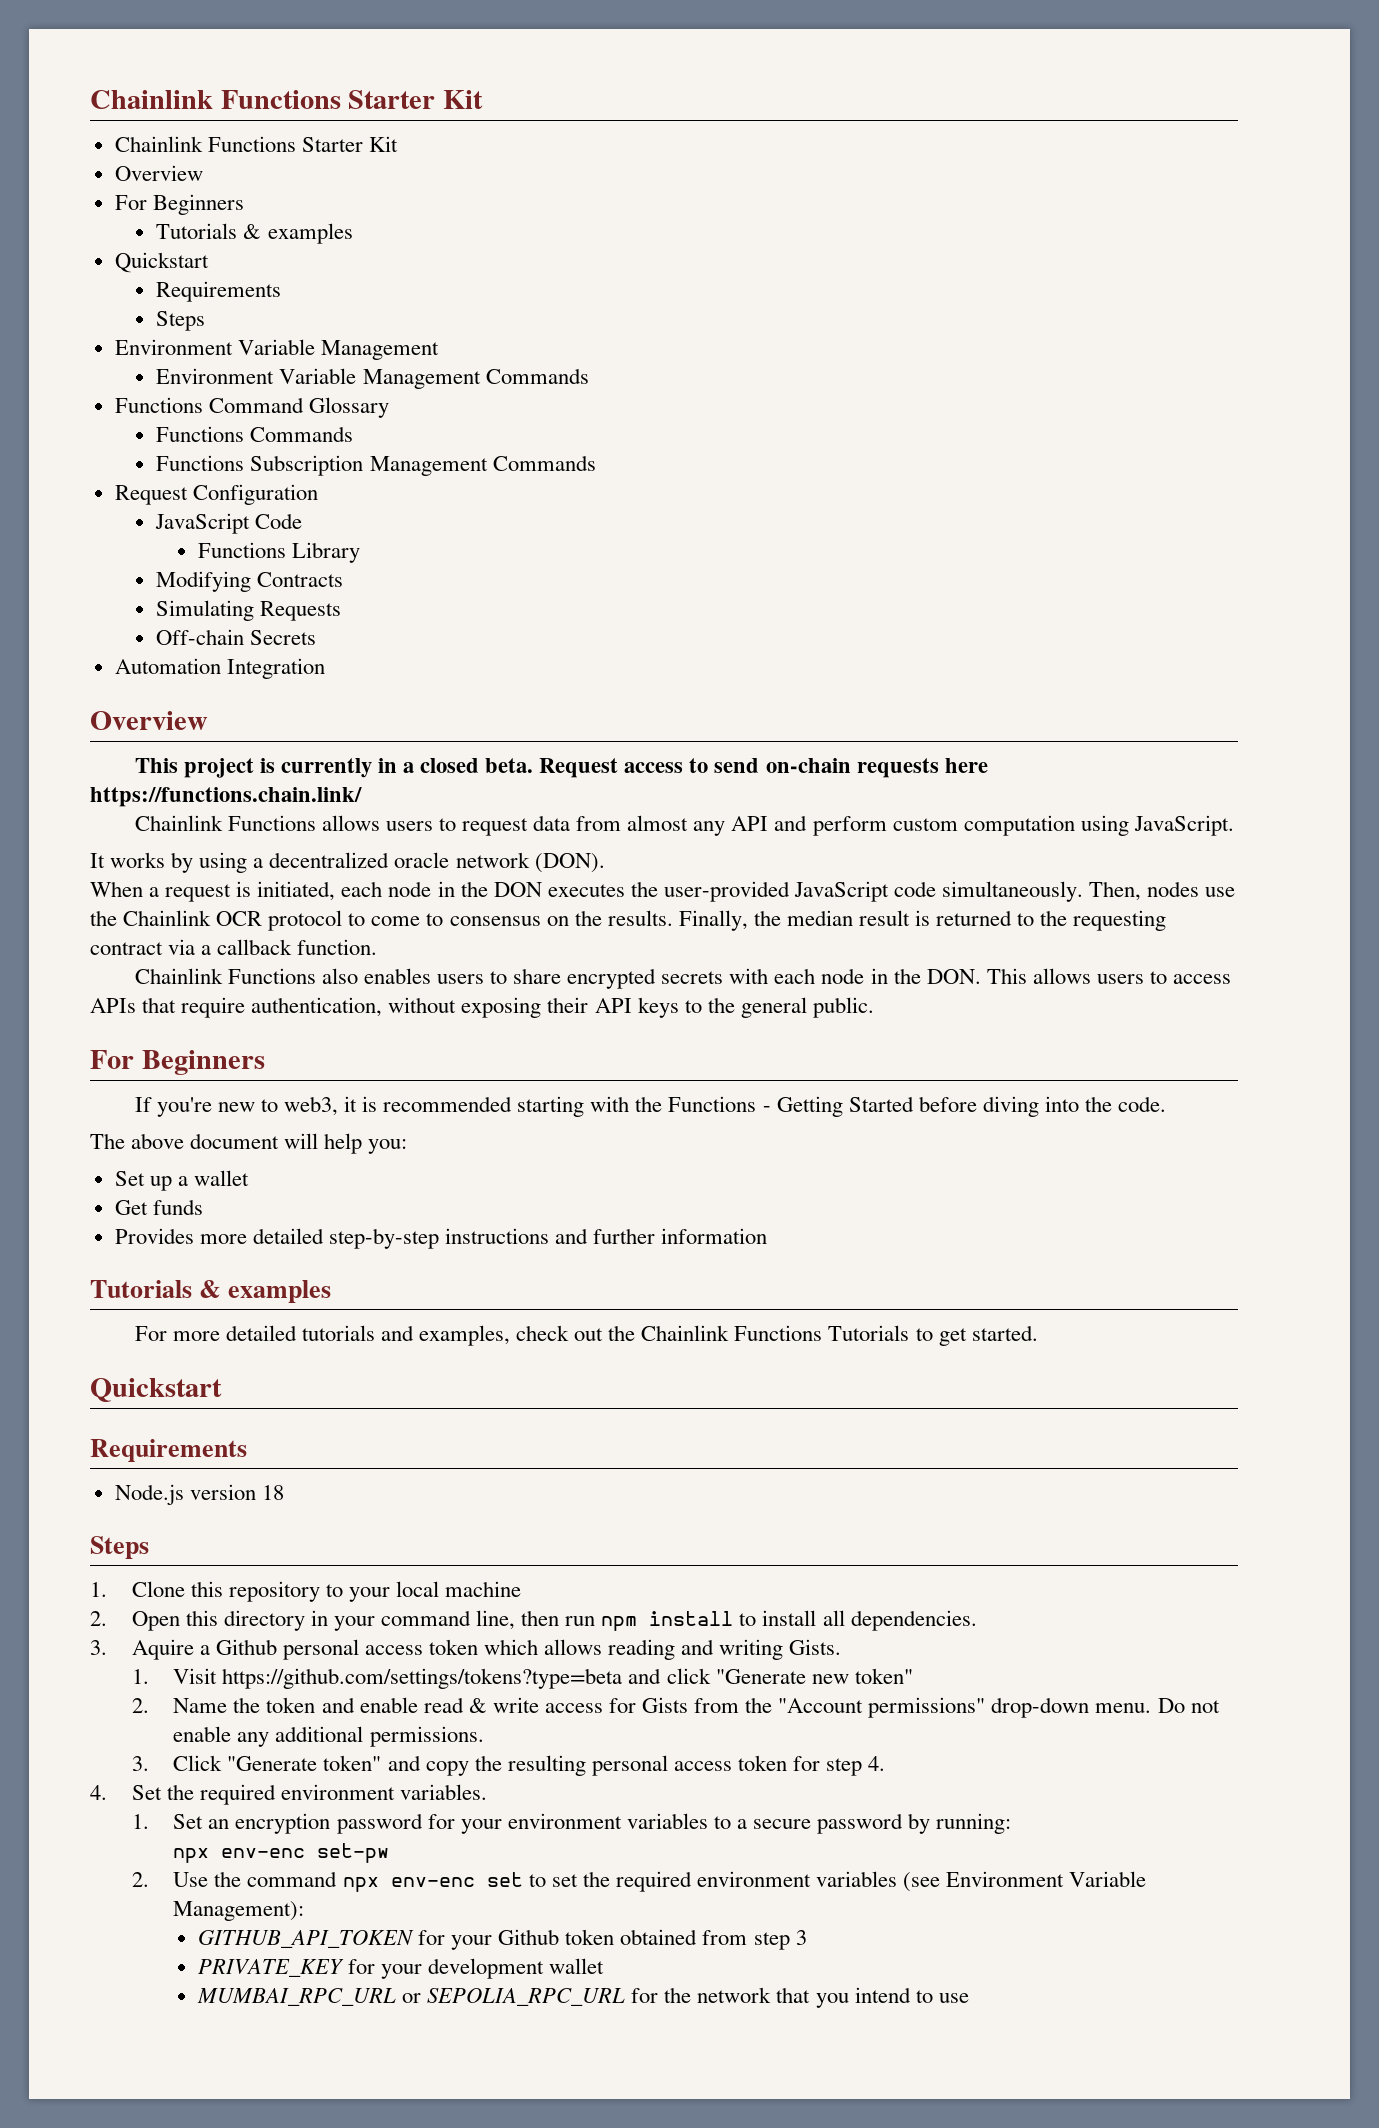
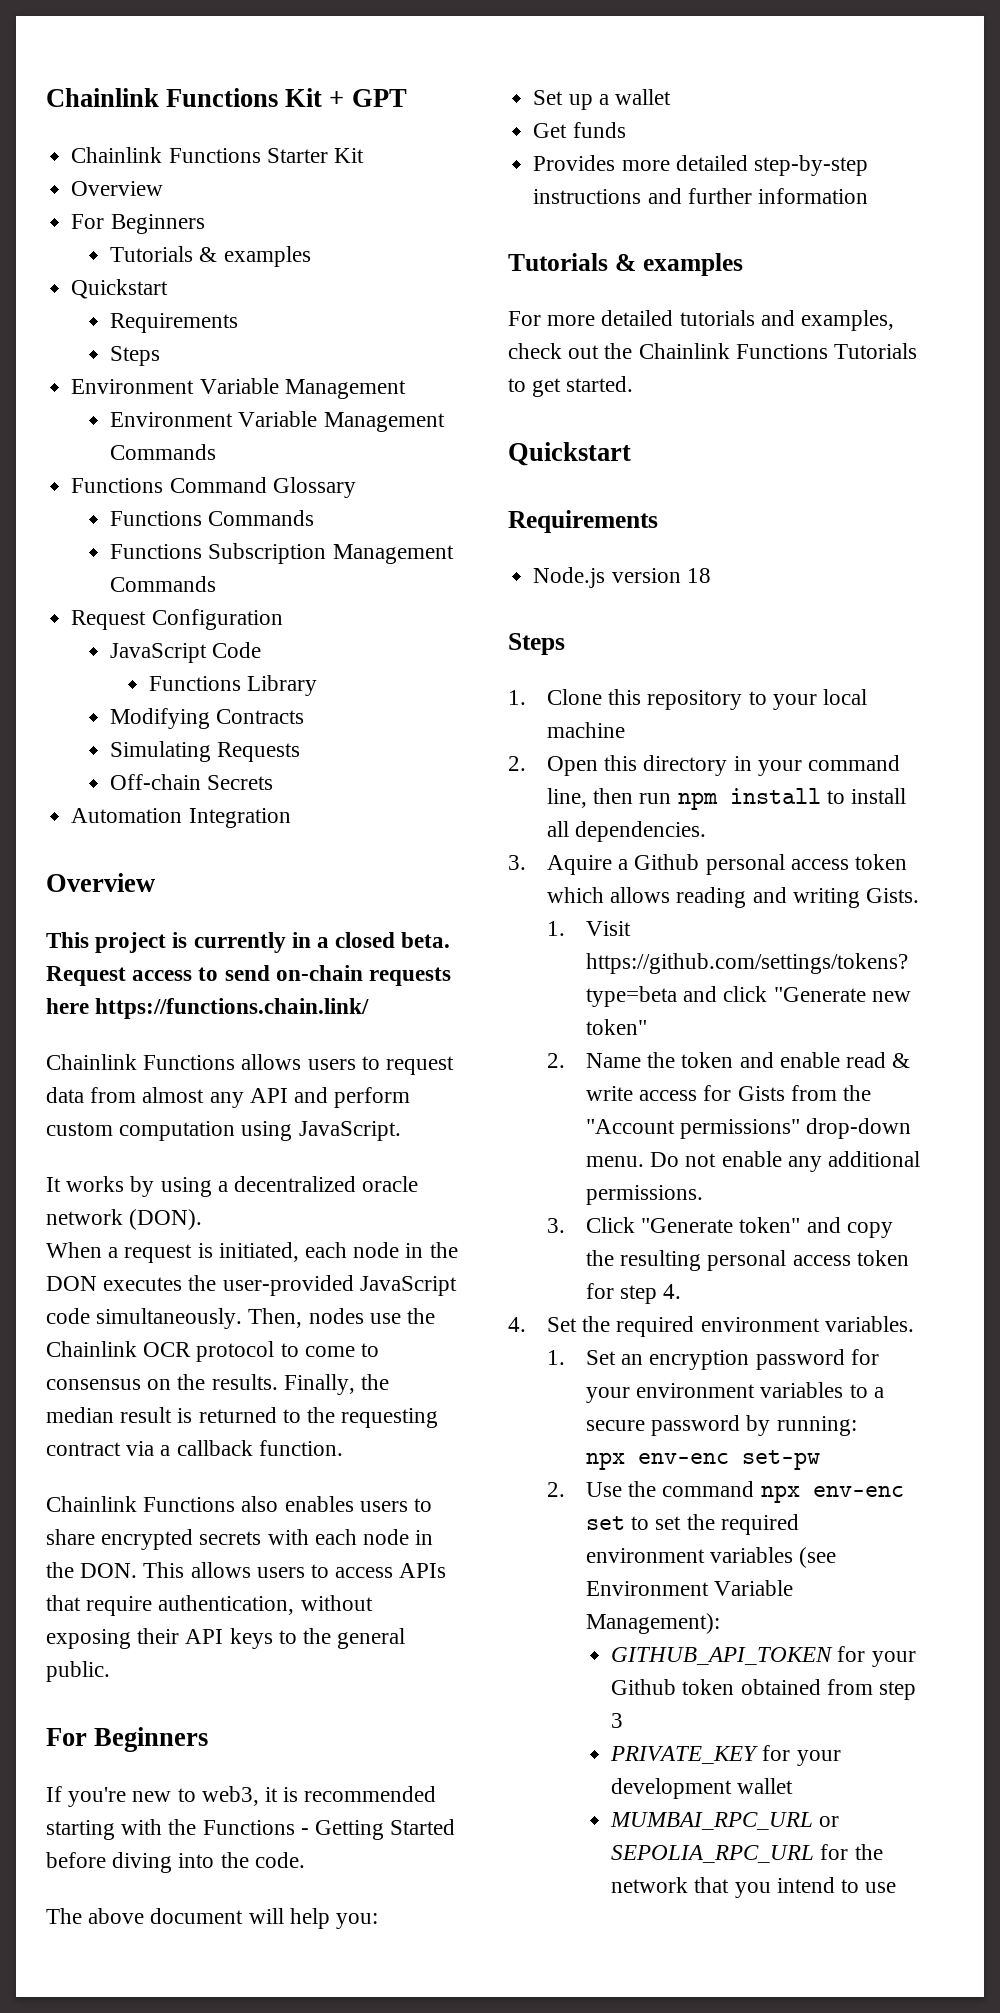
[90,90,484,109] Chainlink Functions Starter Kit -> [46,88,407,107] Chainlink Functions Kit + GPT

